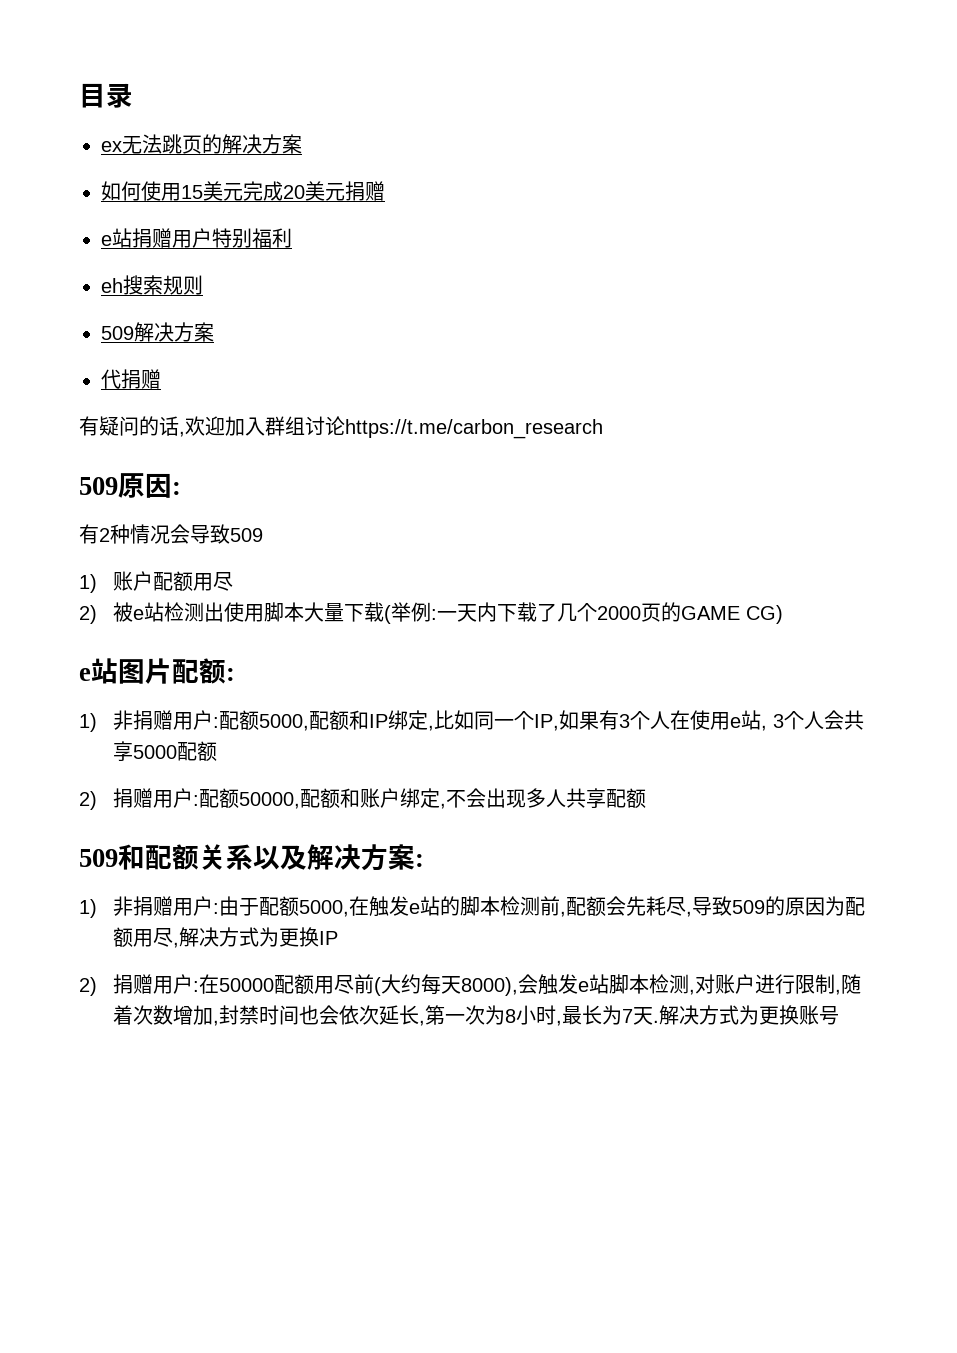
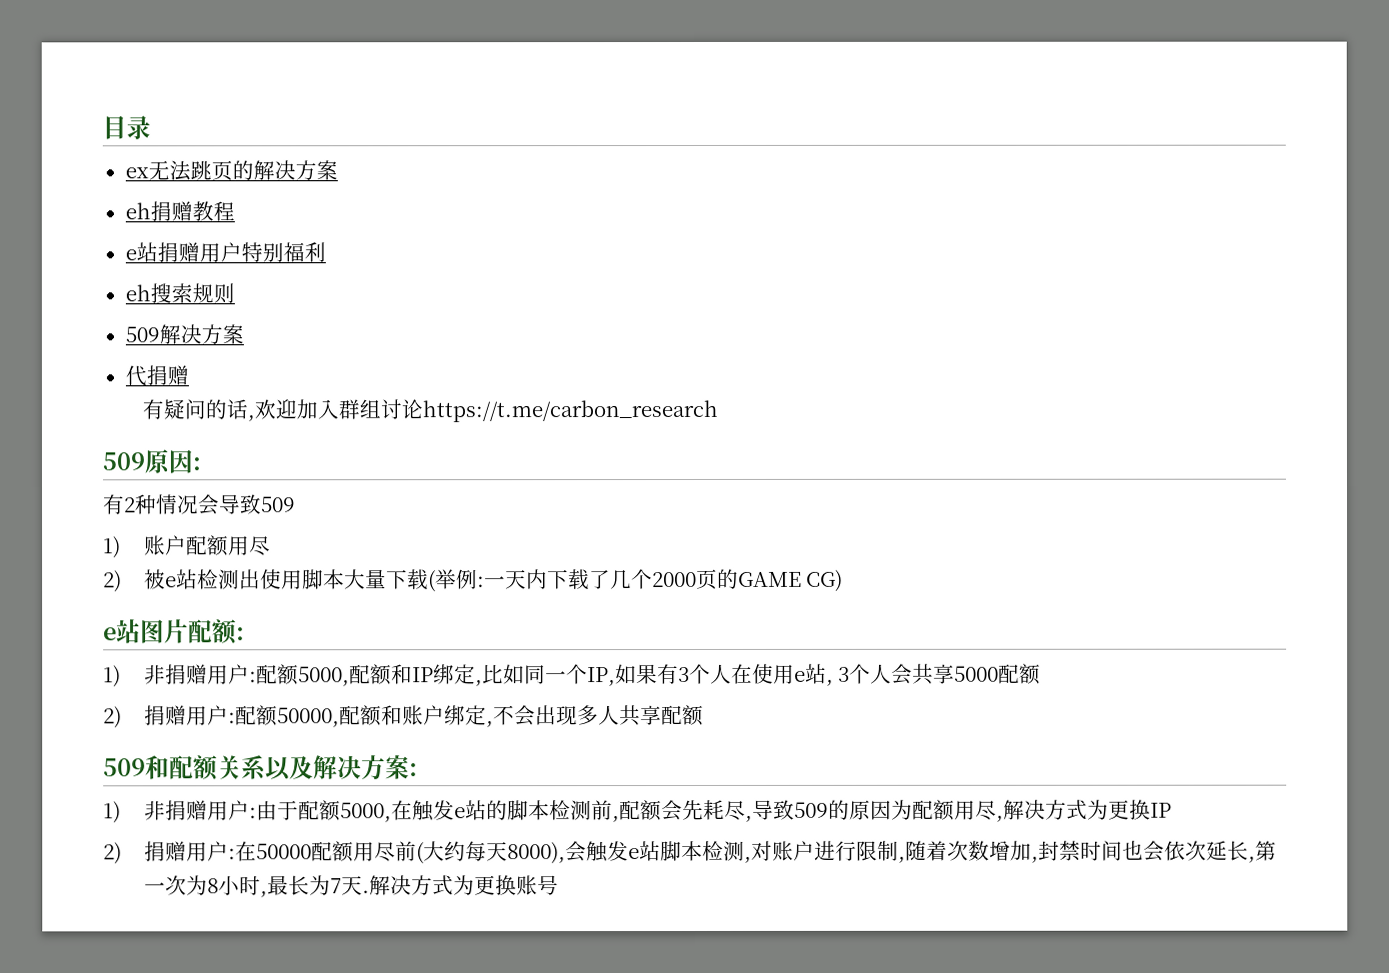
[101,181,385,201] 如何使用15美元完成20美元捐赠 -> [124,201,235,222] eh捐赠教程

